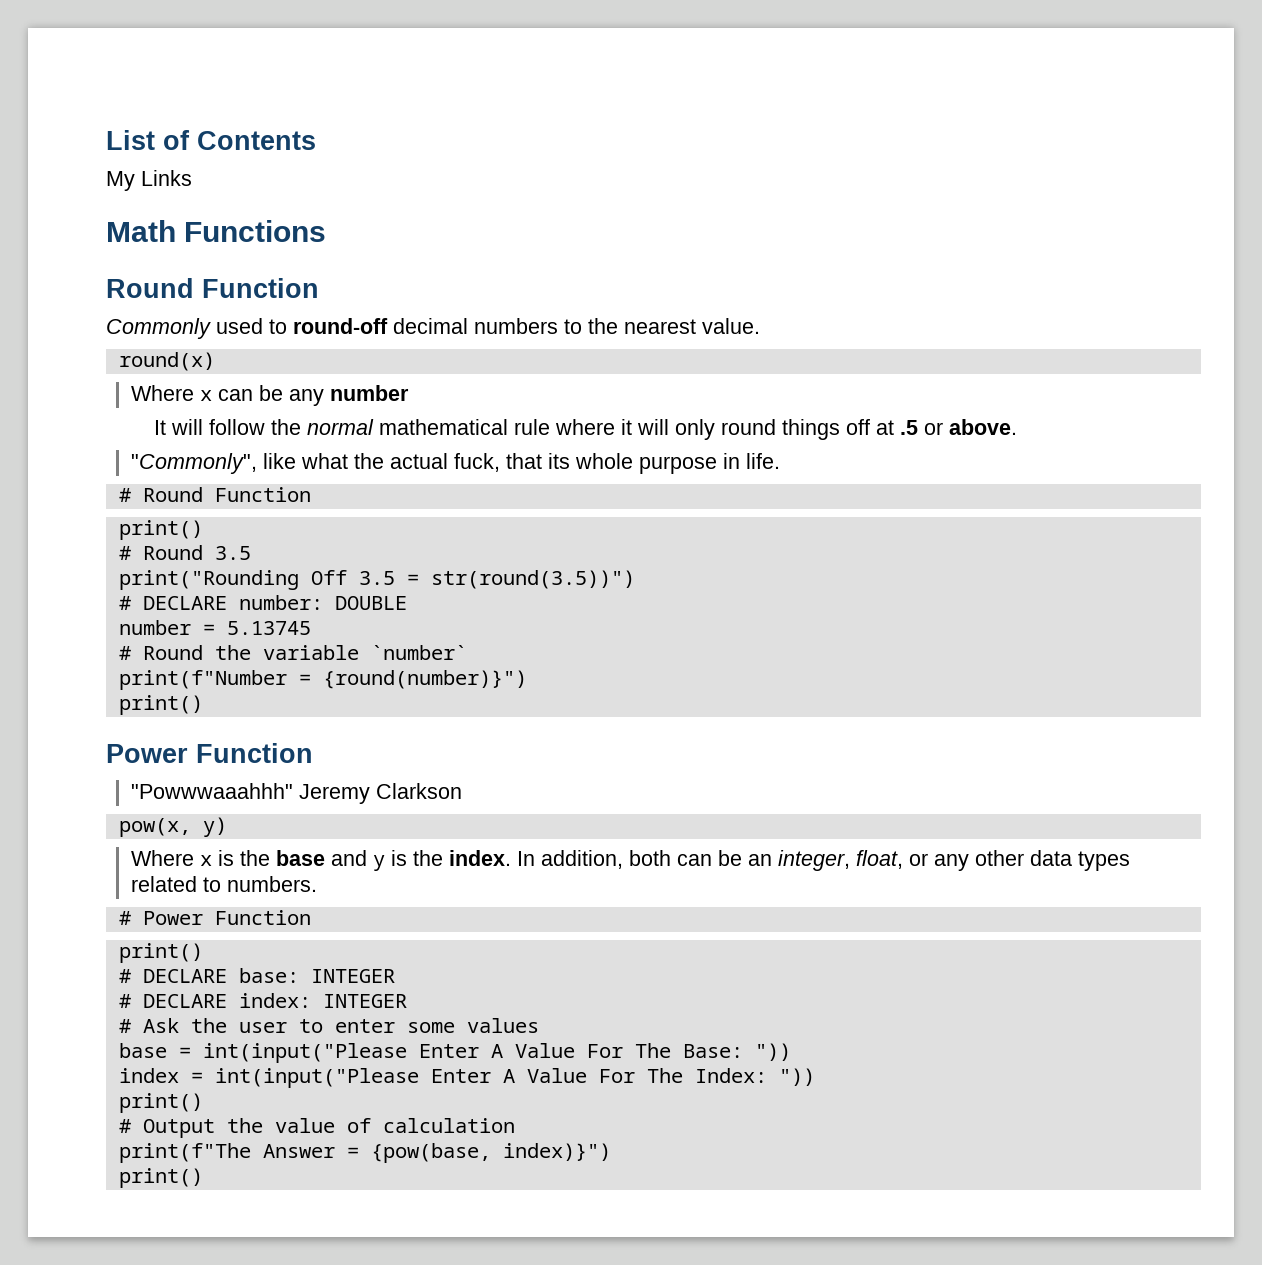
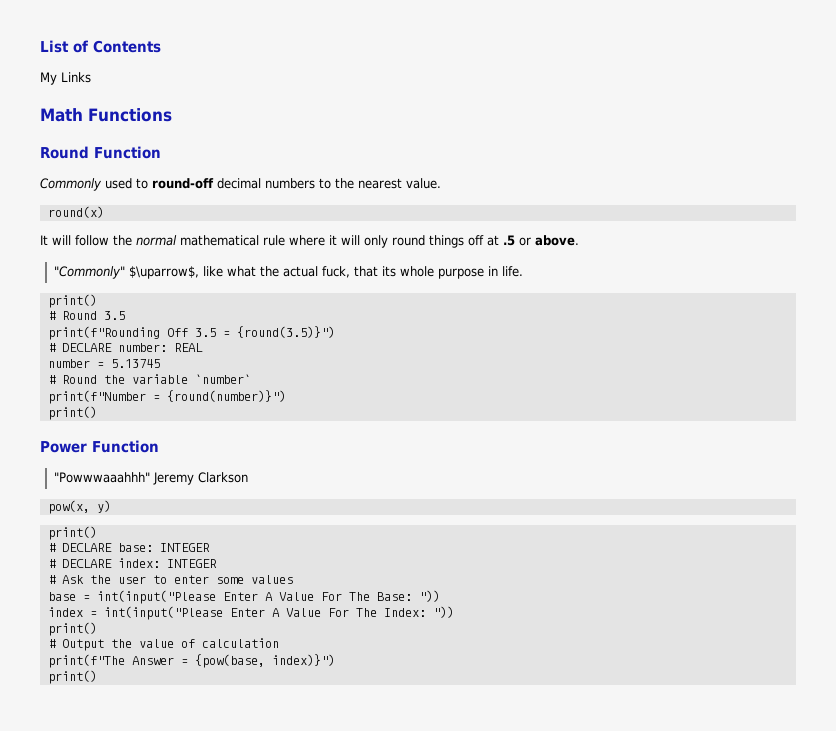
[130,385,409,406] // Where x can be any number -> (104, 212) none
[130,453,257,474] "Commonly", -> [54,266,200,279] "Commonly" $\uparrow$,
[118,487,311,502] // # Round Function -> (524, 271) none
[118,570,299,590] print("Rounding -> [47,326,160,340] print(f"Rounding
[430,570,635,589] str(round(3.5))") -> [236,326,335,338] {round(3.5)}")
[334,596,407,610] DOUBLE -> [173,343,203,352] REAL
[130,850,1130,871] [130,876,317,892] [118,910,311,925] // Where x is the base and y is the index. In addition, both can be an integer, float, or any other data types related to numbers. // # Power Function -> (111, 506) none

